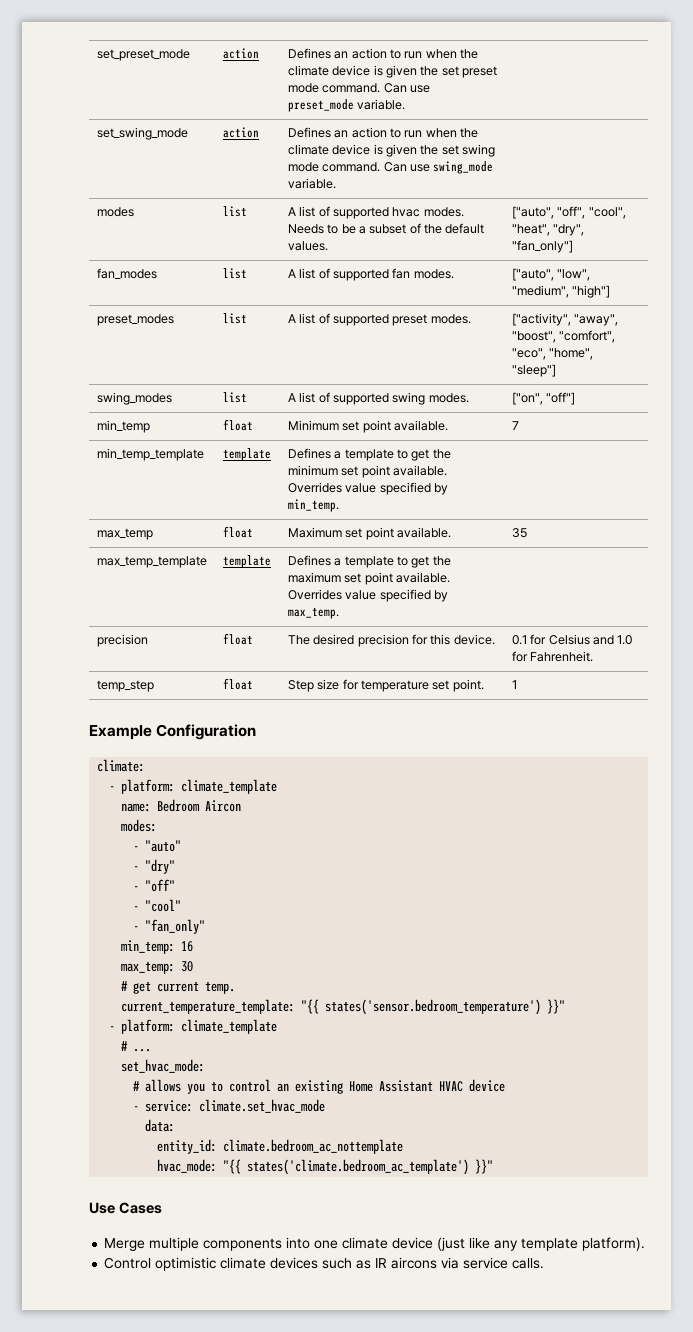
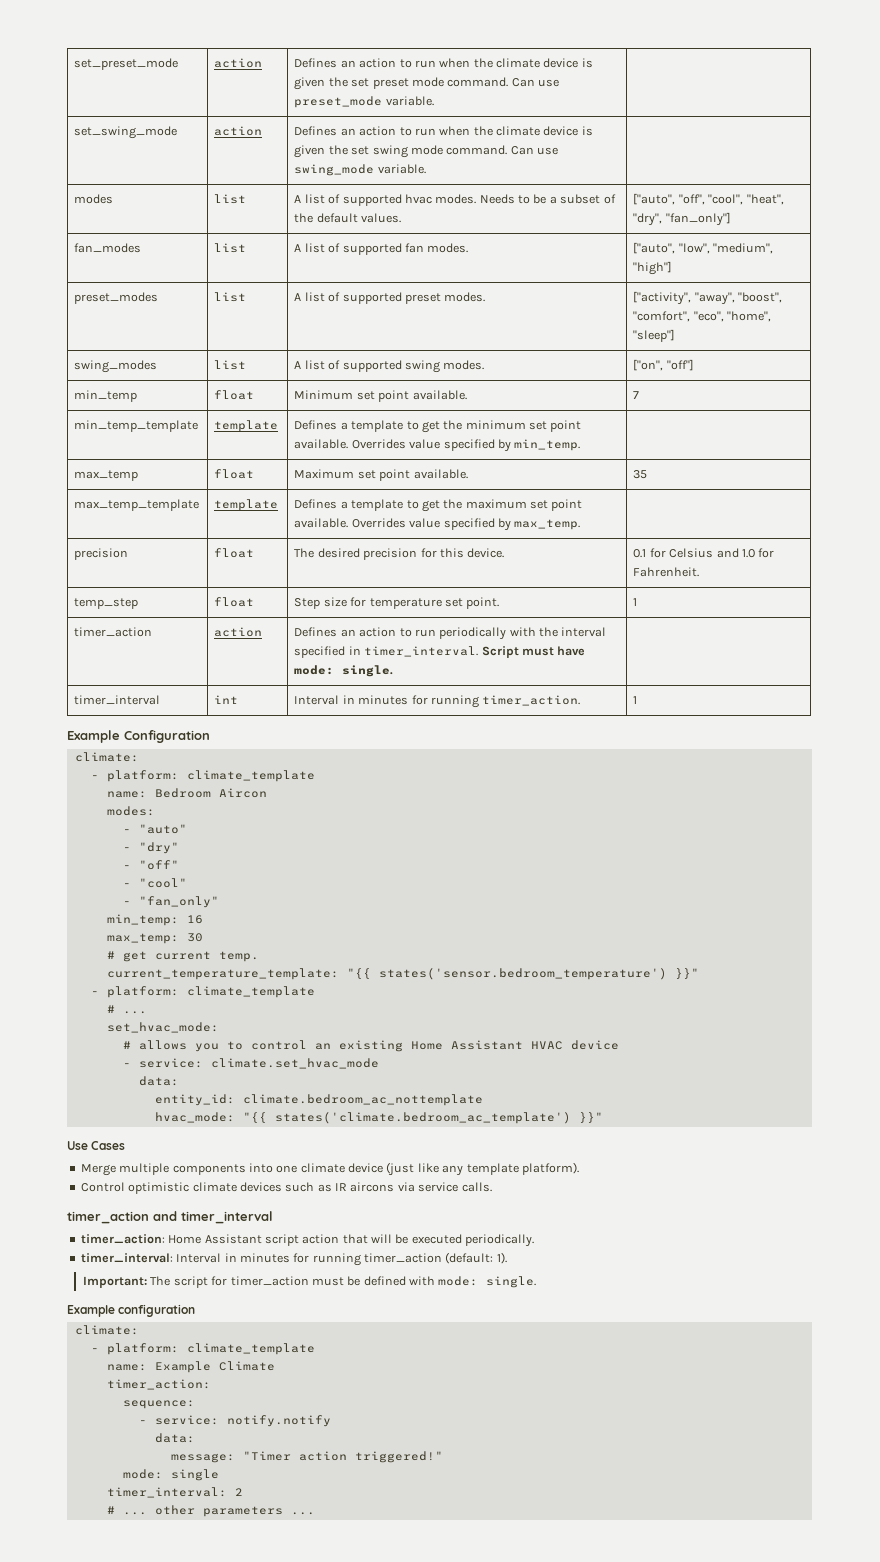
(517, 684) none -> [74,627,153,637] [214,627,263,637] [294,627,607,640] [294,646,586,658] [294,665,394,677] [74,695,161,705] [214,695,239,704] [294,695,581,708] [633,696,638,704] // timer_action | action | Defines an action to run periodically with the interval specified in timer_interval. Script must have mode: single. | // timer_interval | int | Interval in minutes for running timer_action. | 1
(545, 1263) none -> [67,1211,273,1224] [80,1234,535,1247] [80,1252,507,1266] [83,1276,537,1288] [67,1304,196,1317] [74,1325,139,1335] [90,1343,315,1355] [106,1361,275,1373] [106,1379,211,1390] [122,1400,195,1409] [138,1415,331,1427] [154,1433,195,1443] [170,1451,443,1463] [122,1469,219,1481] [106,1487,243,1498] [106,1505,315,1517] // timer_action and timer_interval // timer_action: Home Assistant script action that will be executed periodically. // timer_interval: Interval in minutes for running timer_action (default: 1). // Important: The script for timer_action must be defined with mode: single. // Example configuration // climate: // - platform: climate_template // name: Example Climate // timer_action: // sequence: // - service: notify.notify // data: // message: "Timer action triggered!" // mode: single // timer_interval: 2 // # ... other parameters ...

